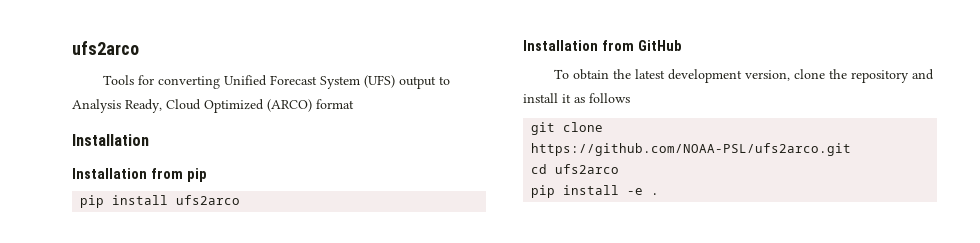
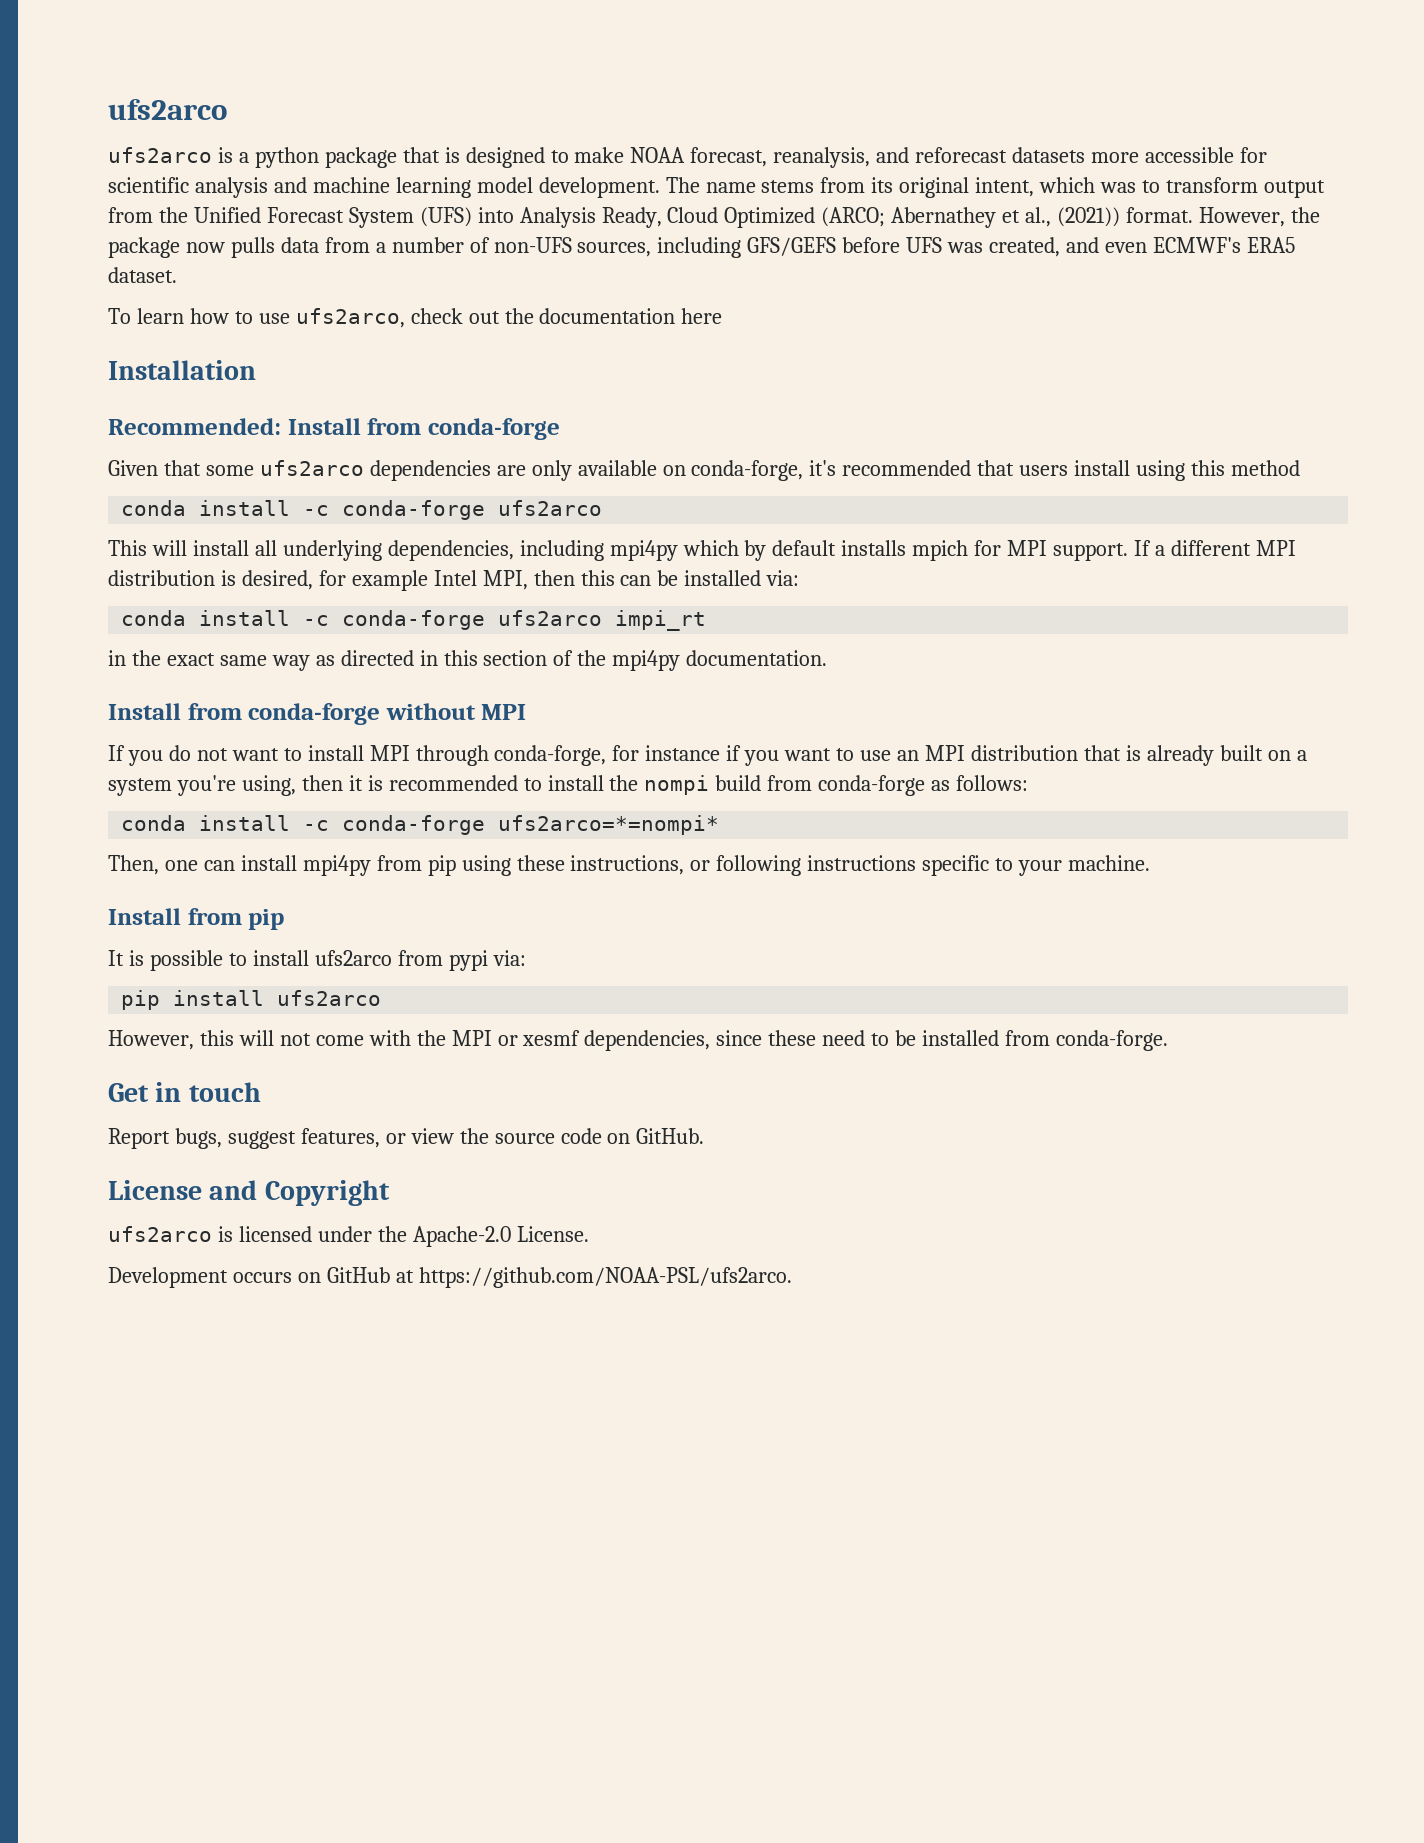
[72,41,139,55] [102,75,220,89] ufs2arco // Tools for converting -> [108,99,227,120] [108,147,1267,168] [108,177,1325,198] [108,207,188,223] ufs2arco // ufs2arco is a python package that is designed to make NOAA forecast, reanalysis, and reforecast datasets more accessible for scientific analysis and machine learning model development. The name stems from its original intent, which was to transform output from the
[398,76,450,89] output to -> [477,207,514,223] into
[267,99,354,112] [72,134,149,146] [72,168,207,182] [80,195,241,208] [523,40,682,51] [553,69,934,83] [523,93,630,103] [531,122,604,135] [531,143,852,156] [531,164,620,174] [531,185,660,198] (ARCO) format // Installation // Installation from pip // pip install ufs2arco // Installation from GitHub // To obtain the latest development version, clone the repository and install it as follows // git clone https://github.com/NOAA-PSL/ufs2arco.git // cd ufs2arco // pip install -e . -> [821,207,1320,228] [108,237,1295,258] [108,267,177,283] [108,308,723,328] [108,360,256,380] [108,418,560,440] [108,460,1300,481] [121,500,603,520] [108,540,1296,561] [108,570,800,591] [121,610,707,631] [108,650,828,671] [108,703,527,725] [108,745,1307,766] [108,775,1029,796] [121,815,720,835] [108,855,1151,876] [108,908,285,930] [108,950,526,971] [121,990,382,1010] [108,1030,1168,1051] [108,1082,261,1102] [108,1128,705,1149] [108,1180,390,1206] [108,1226,589,1247] [108,1267,792,1288] (ARCO; Abernathey et al., (2021)) format. However, the package now pulls data from a number of non-UFS sources, including GFS/GEFS before UFS was created, and even ECMWF's ERA5 dataset. // To learn how to use ufs2arco, check out the documentation here // Installation // Recommended: Install from conda-forge // Given that some ufs2arco dependencies are only available on conda-forge, it's recommended that users install using this method // conda install -c conda-forge ufs2arco // This will install all underlying dependencies, including mpi4py which by default installs mpich for MPI support. If a different MPI distribution is desired, for example Intel MPI, then this can be installed via: // conda install -c conda-forge ufs2arco impi_rt // in the exact same way as directed in this section of the mpi4py documentation. // Install from conda-forge without MPI // If you do not want to install MPI through conda-forge, for instance if you want to use an MPI distribution that is already built on a system you're using, then it is recommended to install the nompi build from conda-forge as follows: // conda install -c conda-forge ufs2arco=*=nompi* // Then, one can install mpi4py from pip using these instructions, or following instructions specific to your machine. // Install from pip // It is possible to install ufs2arco from pypi via: // pip install ufs2arco // However, this will not come with the MPI or xesmf dependencies, since these need to be installed from conda-forge. // Get in touch // Report bugs, suggest features, or view the source code on GitHub. // License and Copyright // ufs2arco is licensed under the Apache-2.0 License. // Development occurs on GitHub at https://github.com/NOAA-PSL/ufs2arco.

